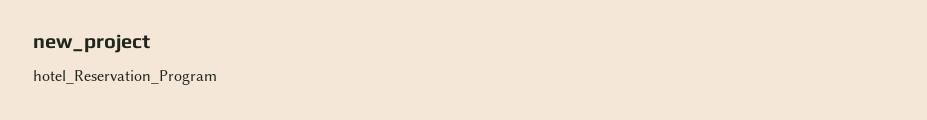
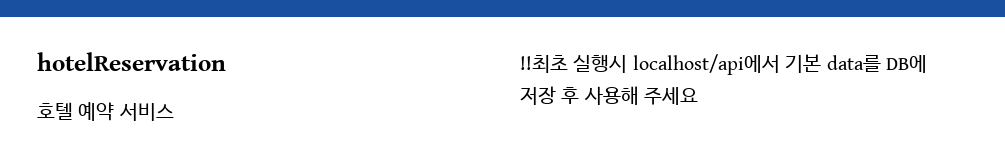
[33,34,150,53] [33,70,217,85] new_project // hotel_Reservation_Program -> [37,52,226,71] [37,102,174,121] [520,54,927,75] [520,86,699,105] hotelReservation // 호텔 예약 서비스 // !!최초 실행시 localhost/api에서 기본 data를 DB에 저장 후 사용해 주세요

